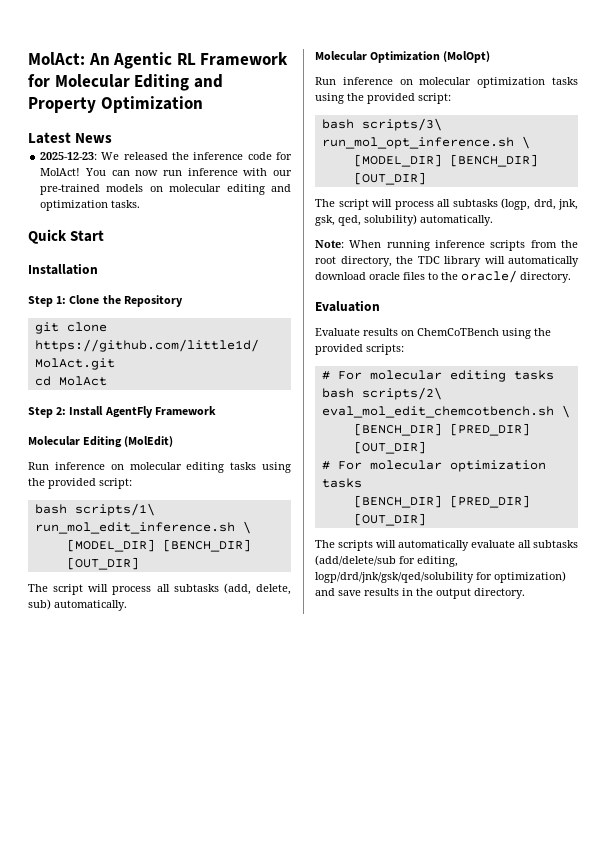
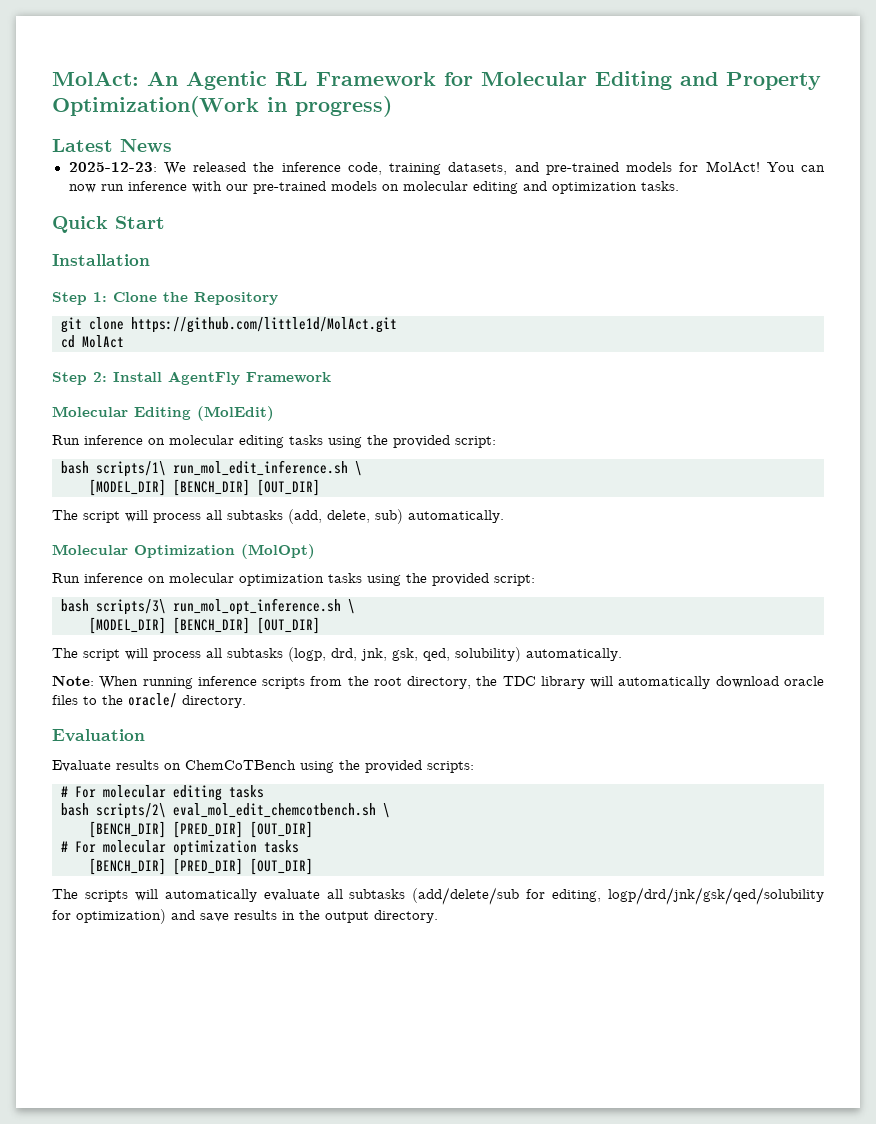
[100,96,203,113] Optimization -> [52,96,392,117] Optimization(Work in progress)
[247,152,272,160] code -> [347,162,672,175] code, training datasets, and pre-trained models

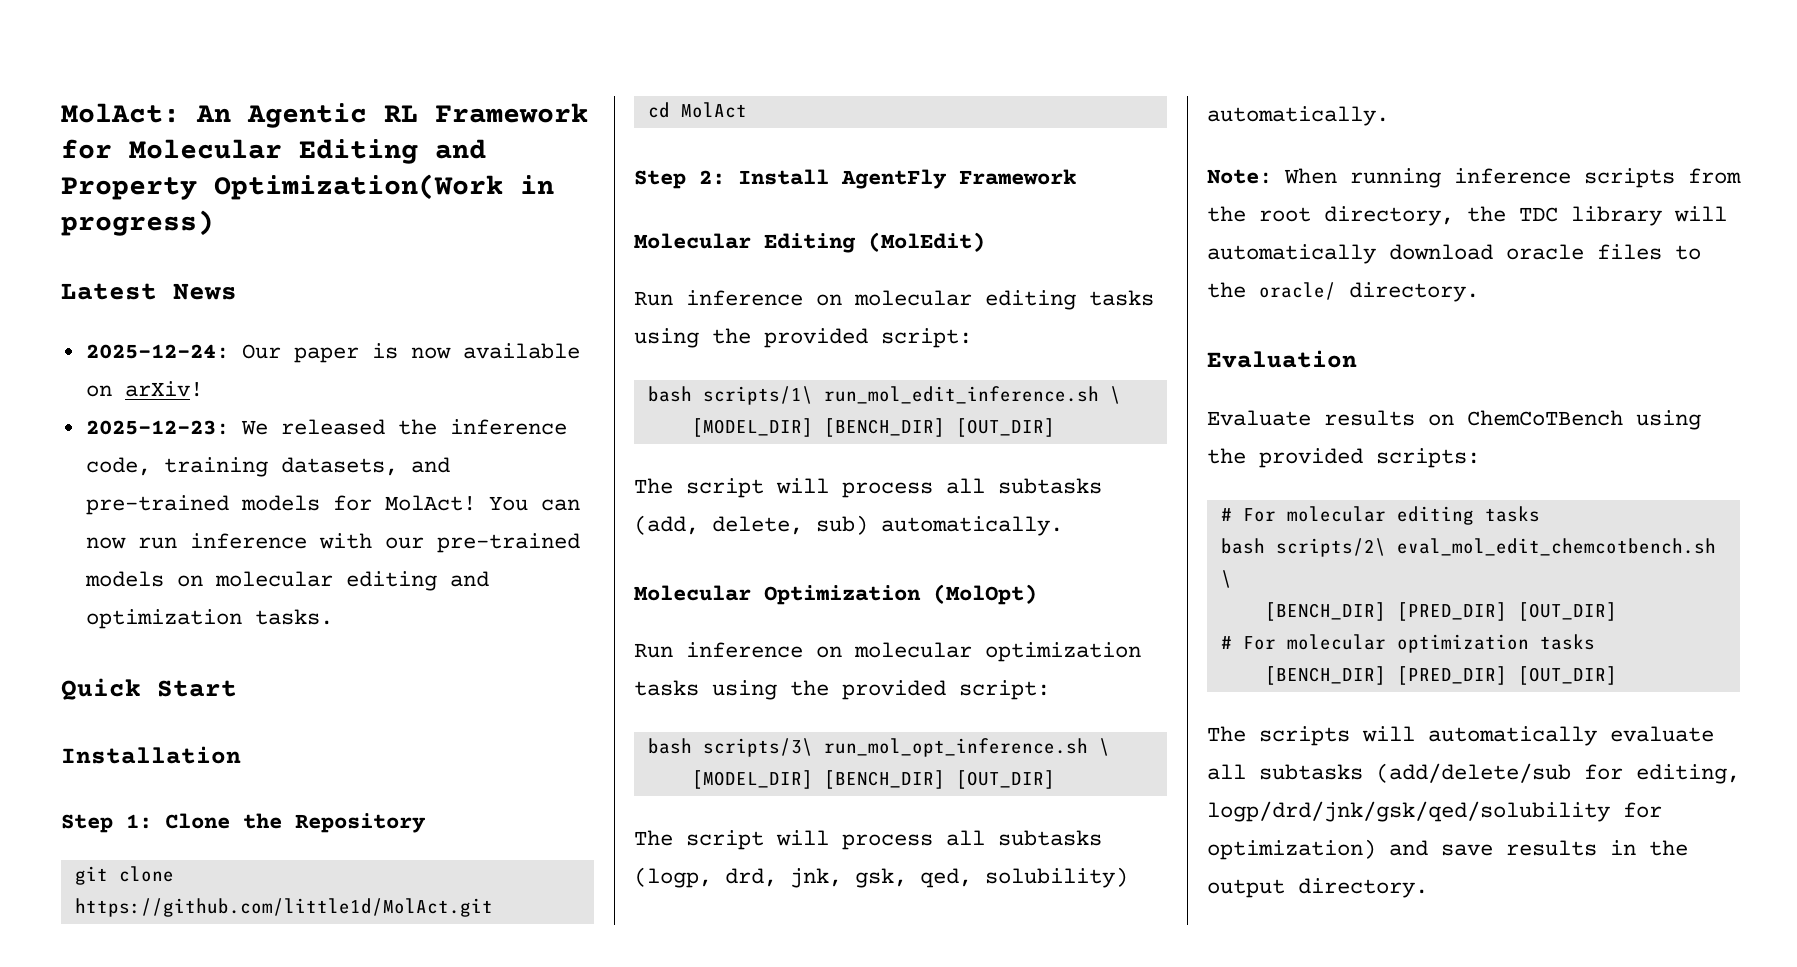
(172, 145) none -> [85,343,580,363] [85,381,203,397] // 2025-12-24: Our paper is now available on arXiv!

